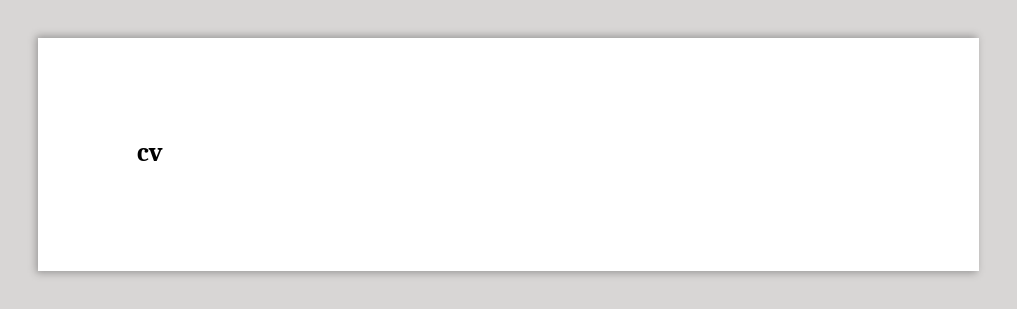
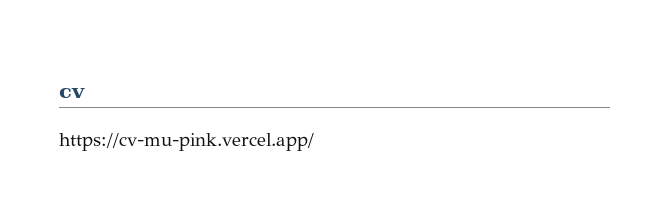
(163, 154) none -> [59,133,314,151] // https://cv-mu-pink.vercel.app/

